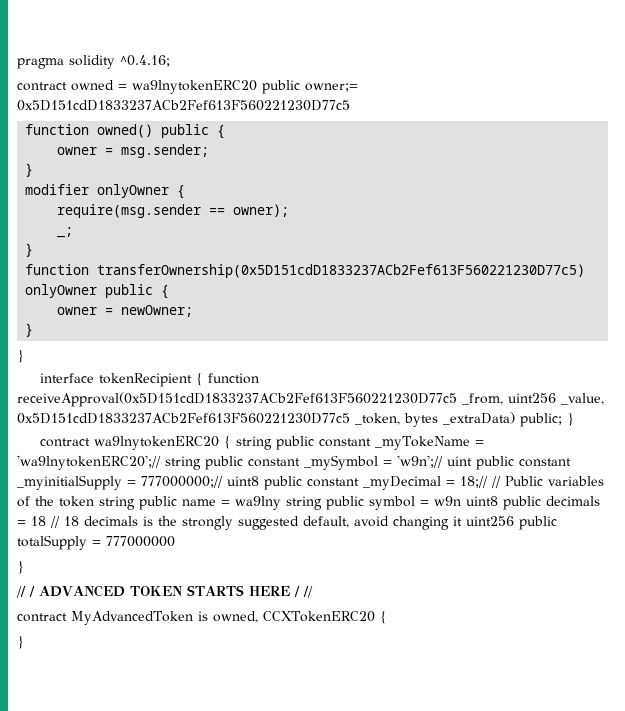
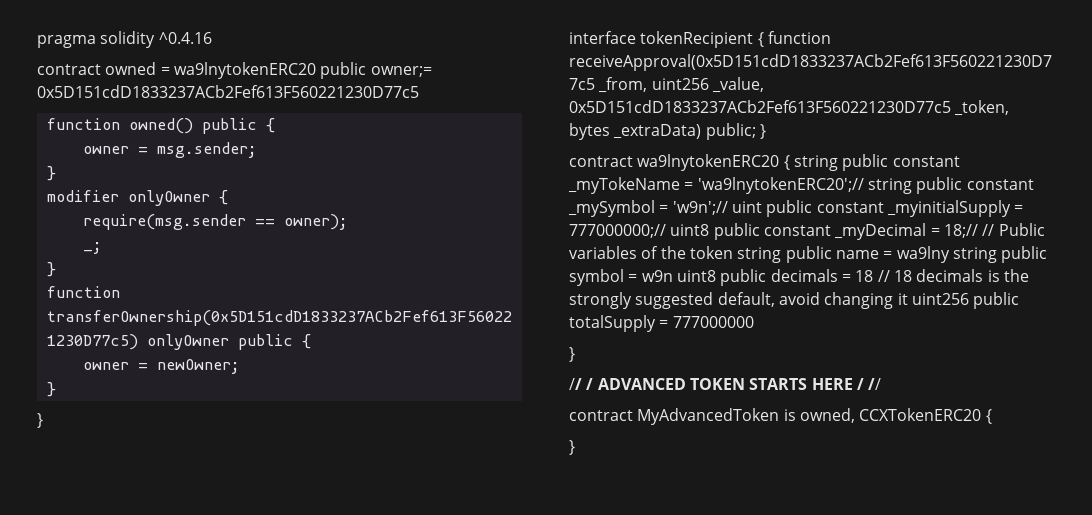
[120,55,170,67] ^0.4.16; -> [158,32,212,44] ^0.4.16

